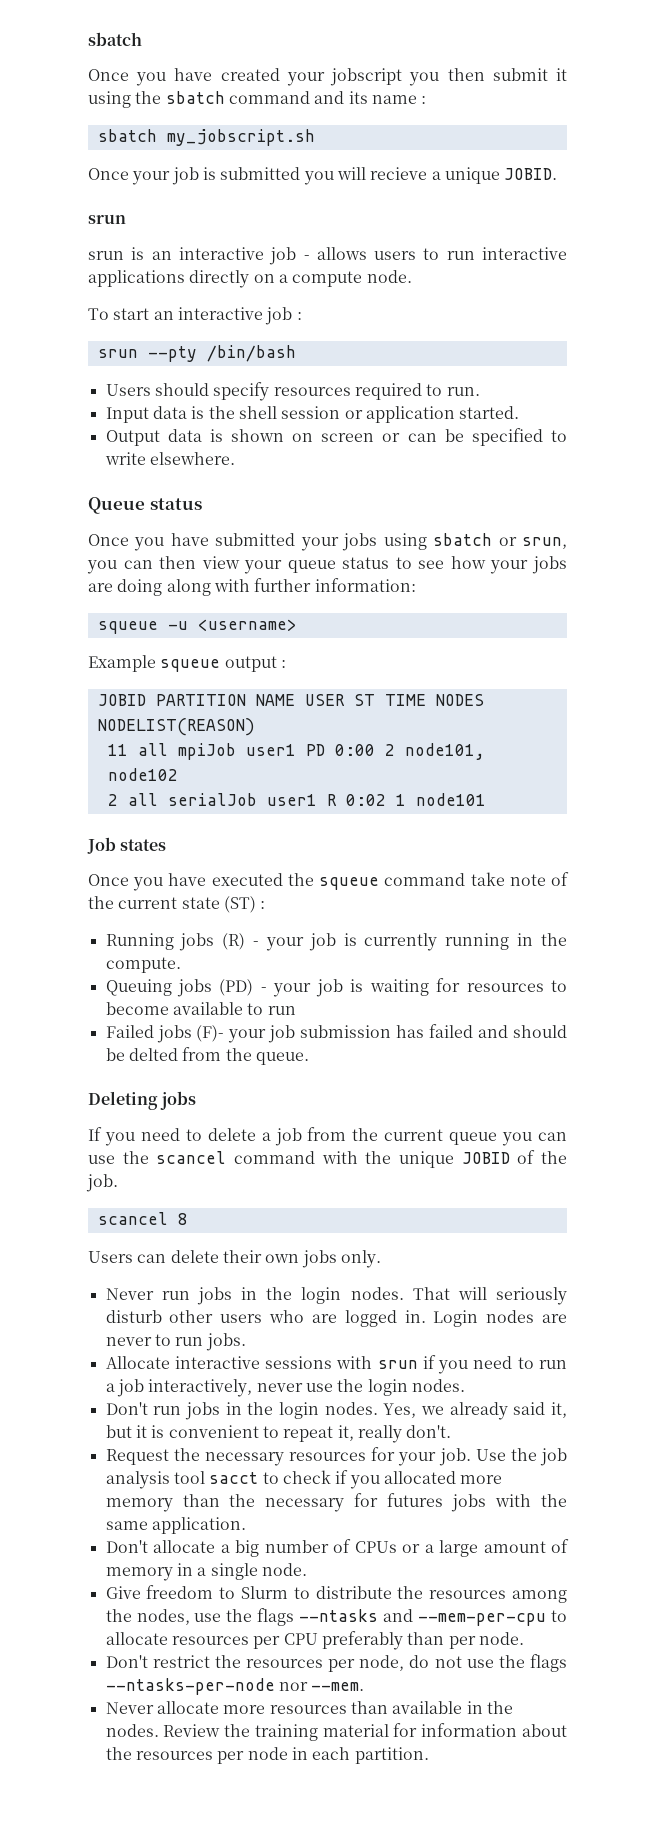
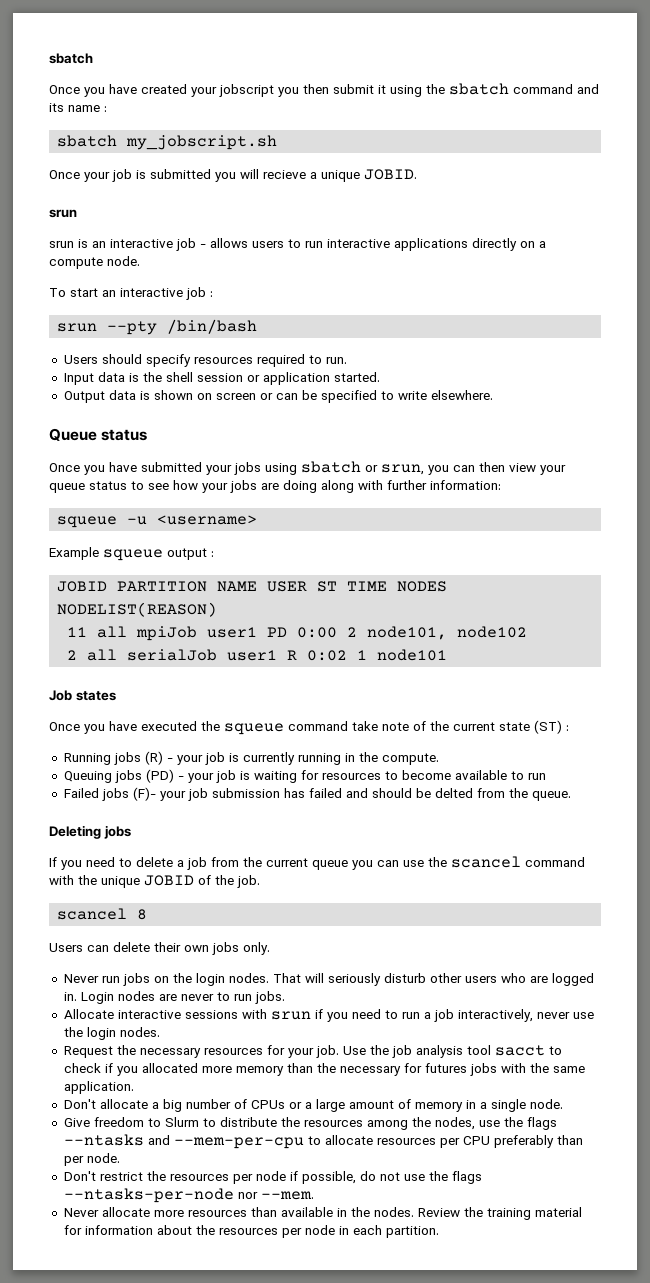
[241,1287,258,1300] in -> [153,976,169,983] on
[105,1402,568,1420] [105,1425,452,1443] // Don't run jobs in the login nodes. Yes, we already said it, but it is convenient to repeat it, really don't. -> (160, 1032) none
[359,1655,405,1671] node, -> [255,1171,356,1184] node if possible,

